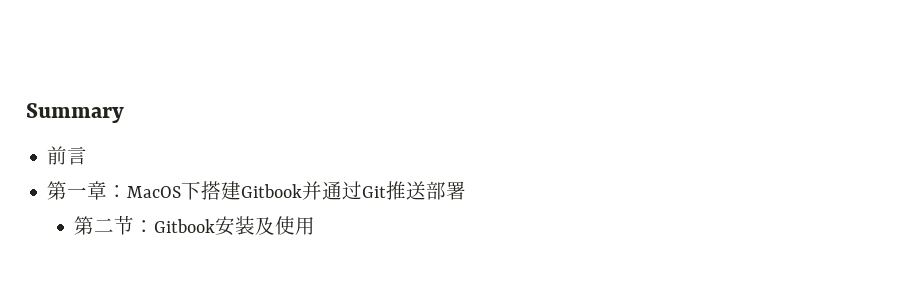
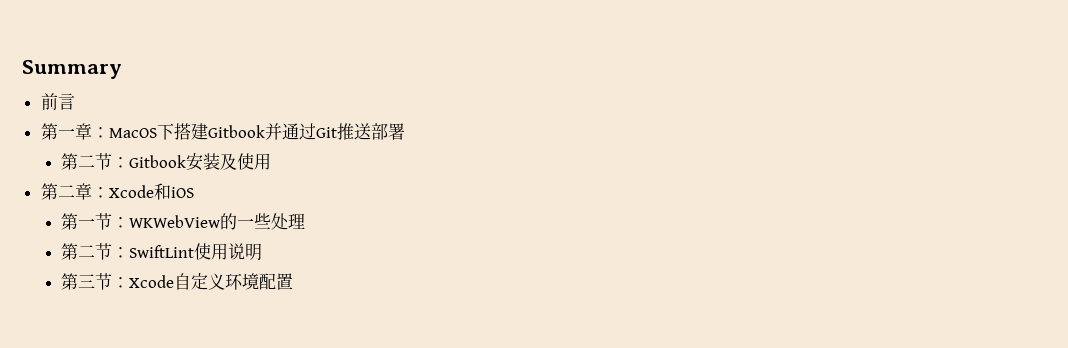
(316, 226) none -> [40,183,194,200] [60,213,305,230] [60,243,262,261] [60,273,293,290] // 第二章：Xcode和iOS // 第一节：WKWebView的一些处理 // 第二节：SwiftLint使用说明 // 第三节：Xcode自定义环境配置

